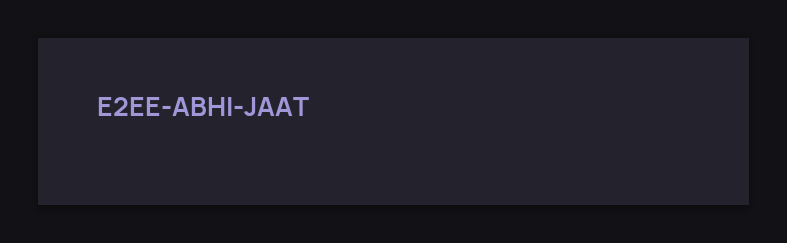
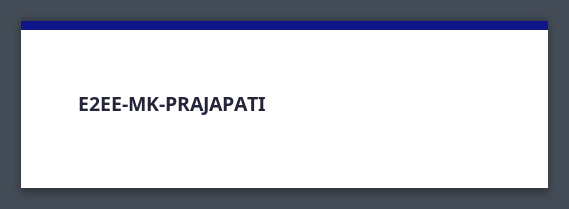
[97,97,309,116] E2EE-ABHI-JAAT -> [78,97,266,115] E2EE-MK-PRAJAPATI

